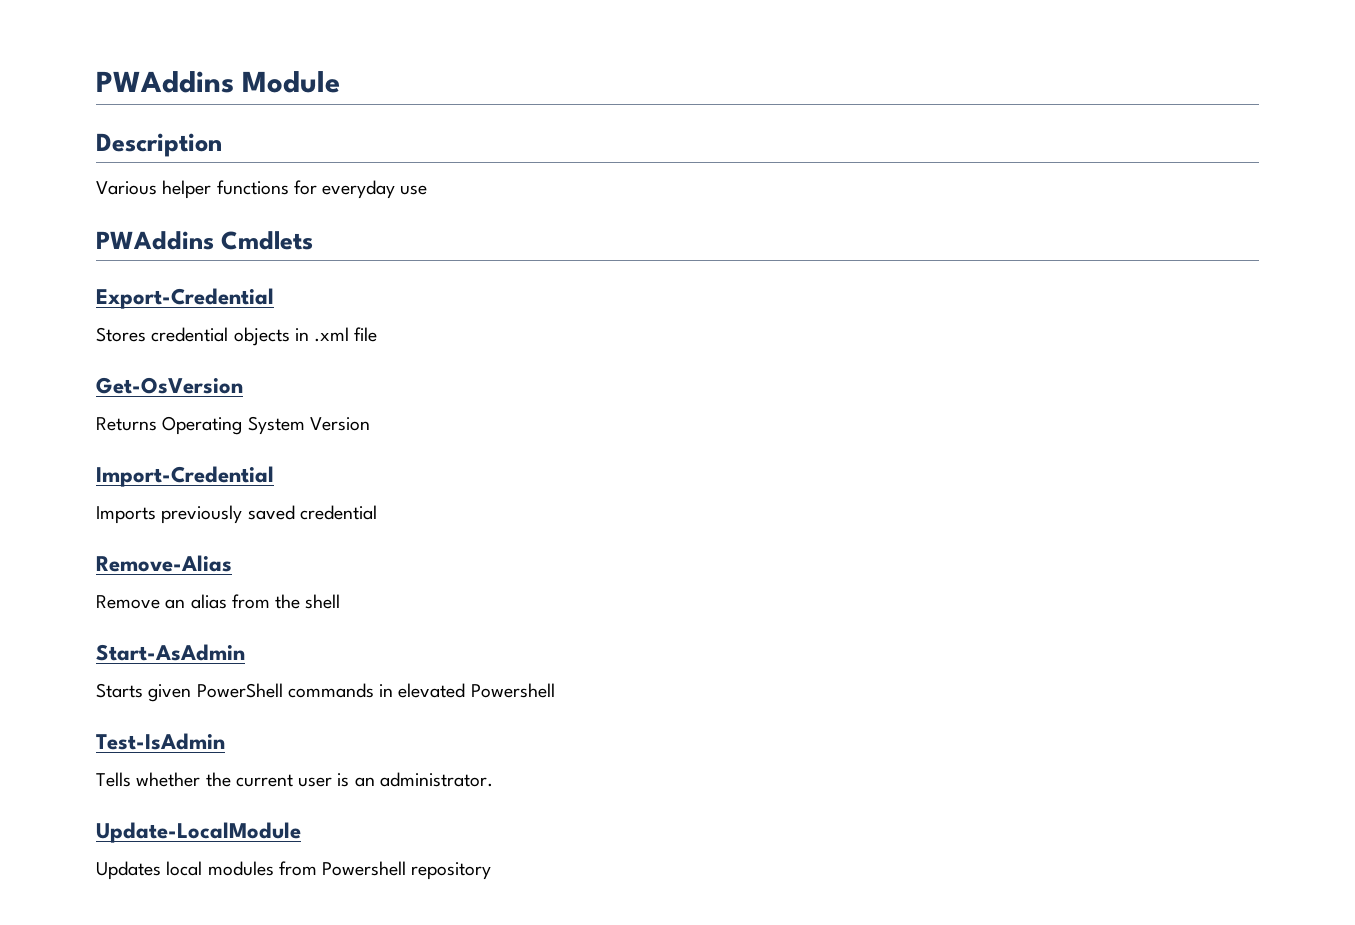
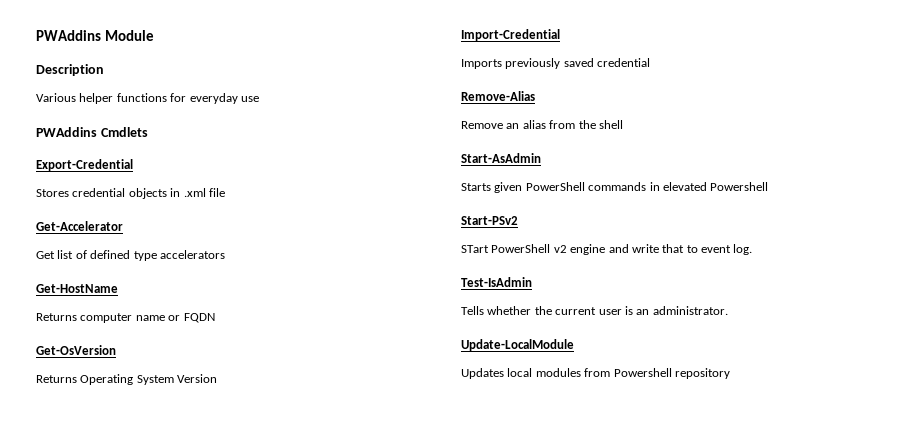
(378, 334) none -> [36,221,123,231] [36,250,225,261] [36,284,118,293] [36,313,215,323] // Get-Accelerator // Get list of defined type accelerators // Get-HostName // Returns computer name or FQDN
(555, 690) none -> [461,216,518,225] [461,244,753,255] // Start-PSv2 // STart PowerShell v2 engine and write that to event log.

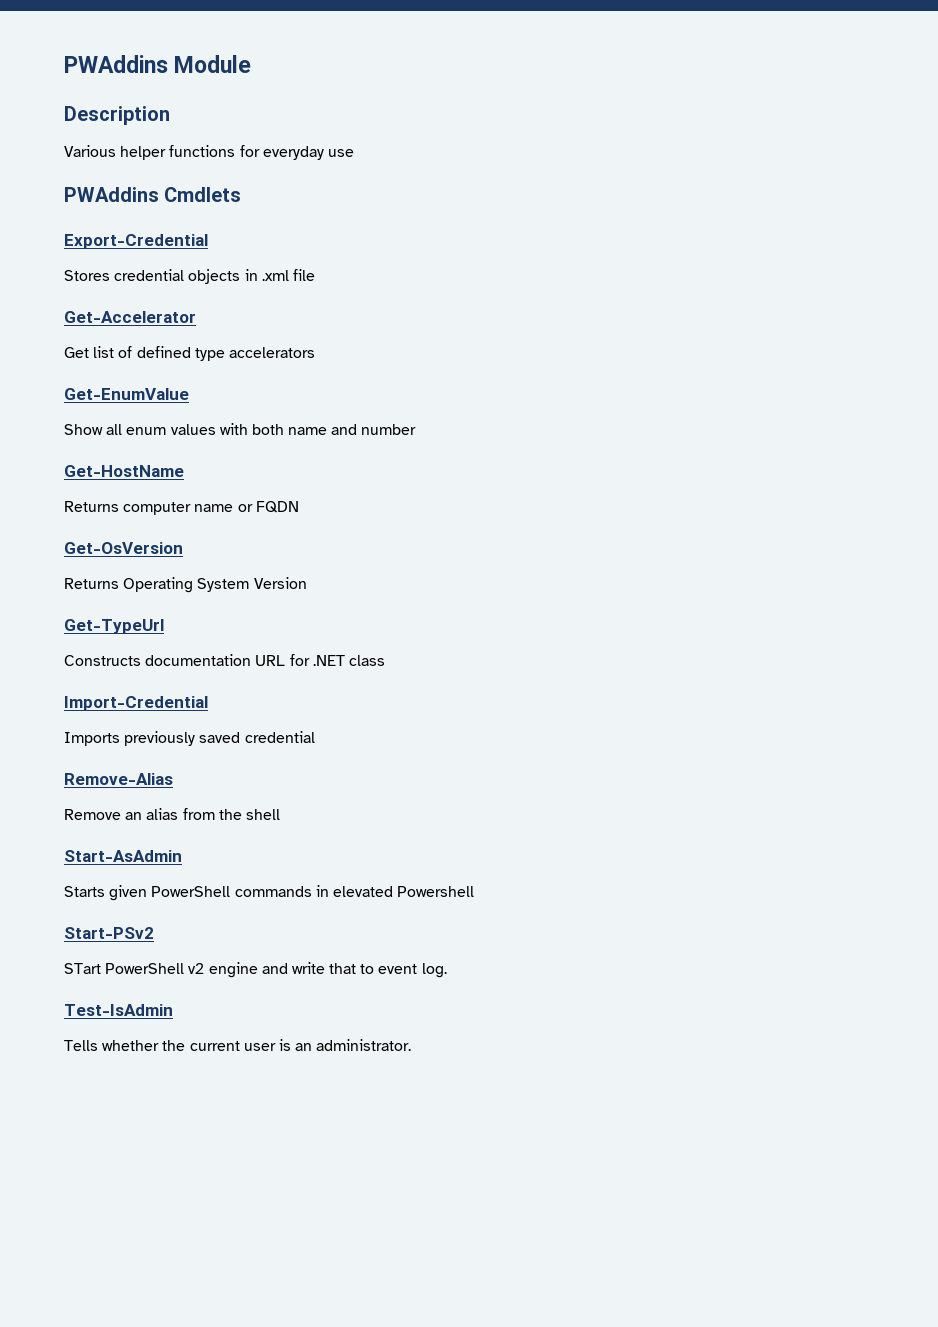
(225, 254) none -> [64,388,189,400] [64,423,417,435] // Get-EnumValue // Show all enum values with both name and number
(218, 378) none -> [64,619,164,634] [64,654,385,666] // Get-TypeUrl // Constructs documentation URL for .NET class
[461,339,574,351] [461,368,730,379] // Update-LocalModule // Updates local modules from Powershell repository -> (412, 1045) none

